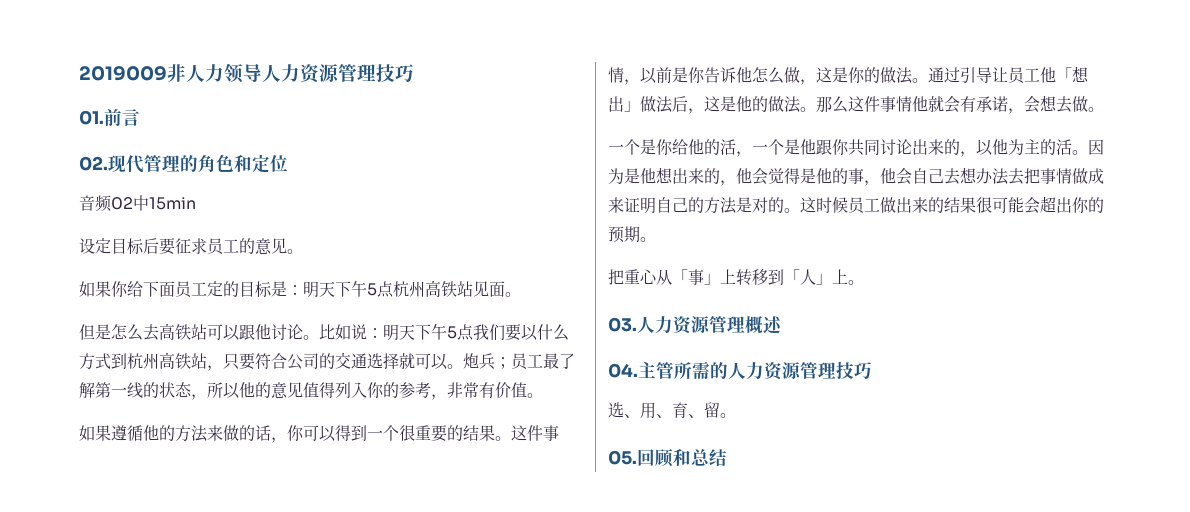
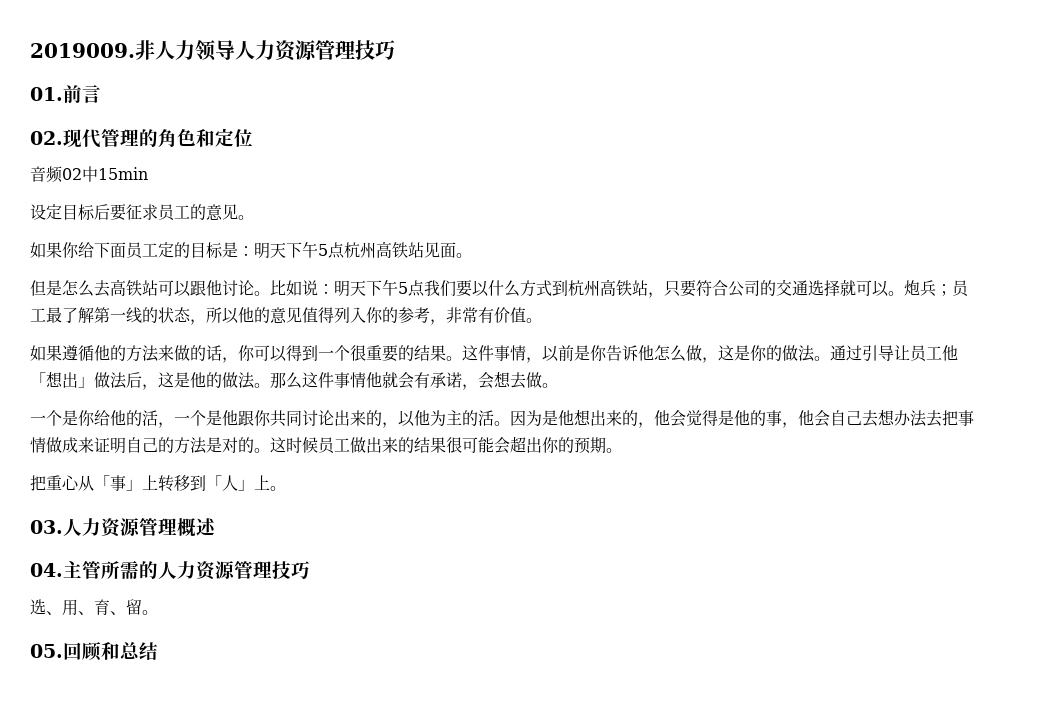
[79,66,167,81] 2019009 -> [30,43,135,58] 2019009.

